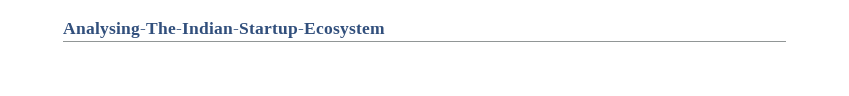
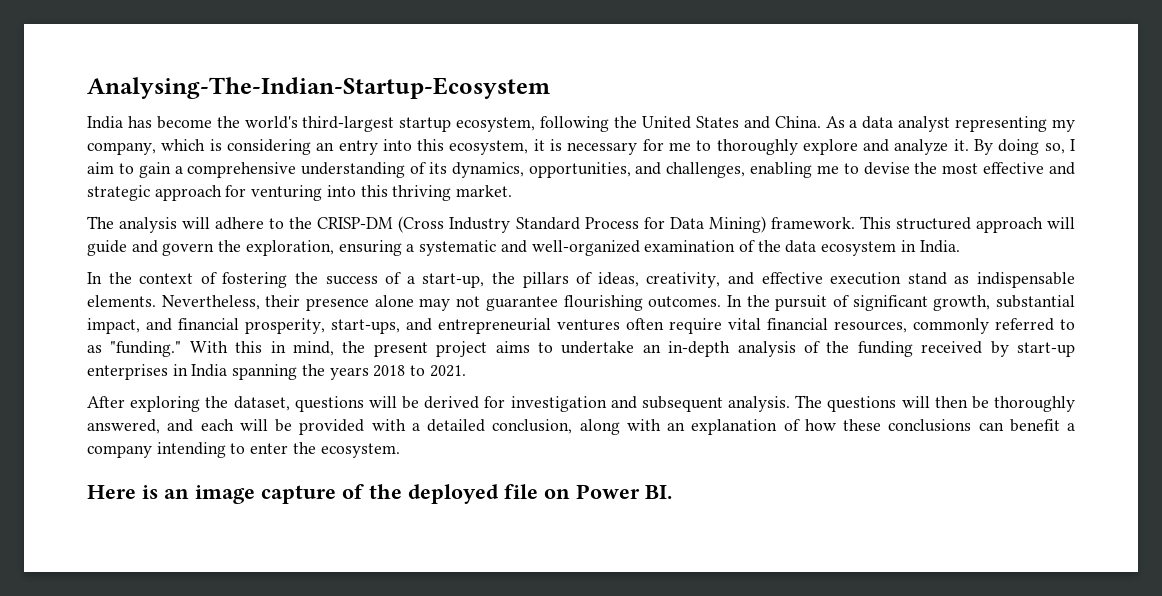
(385, 30) none -> [87,116,1076,132] [87,139,1076,155] [87,162,1076,178] [87,185,513,201] [87,216,1075,233] [87,240,960,256] [87,272,1076,288] [87,295,1075,311] [87,318,1075,334] [87,341,1075,357] [87,364,466,380] [87,395,1075,412] [87,419,1075,435] [87,442,400,458] [87,484,672,504] // India has become the world's third-largest startup ecosystem, following the United States and China. As a data analyst representing my company, which is considering an entry into this ecosystem, it is necessary for me to thoroughly explore and analyze it. By doing so, I aim to gain a comprehensive understanding of its dynamics, opportunities, and challenges, enabling me to devise the most effective and strategic approach for venturing into this thriving market. // The analysis will adhere to the CRISP-DM (Cross Industry Standard Process for Data Mining) framework. This structured approach will guide and govern the exploration, ensuring a systematic and well-organized examination of the data ecosystem in India. // In the context of fostering the success of a start-up, the pillars of ideas, creativity, and effective execution stand as indispensable elements. Nevertheless, their presence alone may not guarantee flourishing outcomes. In the pursuit of significant growth, substantial impact, and financial prosperity, start-ups, and entrepreneurial ventures often require vital financial resources, commonly referred to as "funding." With this in mind, the present project aims to undertake an in-depth analysis of the funding received by start-up enterprises in India spanning the years 2018 to 2021. // After exploring the dataset, questions will be derived for investigation and subsequent analysis. The questions will then be thoroughly answered, and each will be provided with a detailed conclusion, along with an explanation of how these conclusions can benefit a company intending to enter the ecosystem. // Here is an image capture of the deployed file on Power BI.

